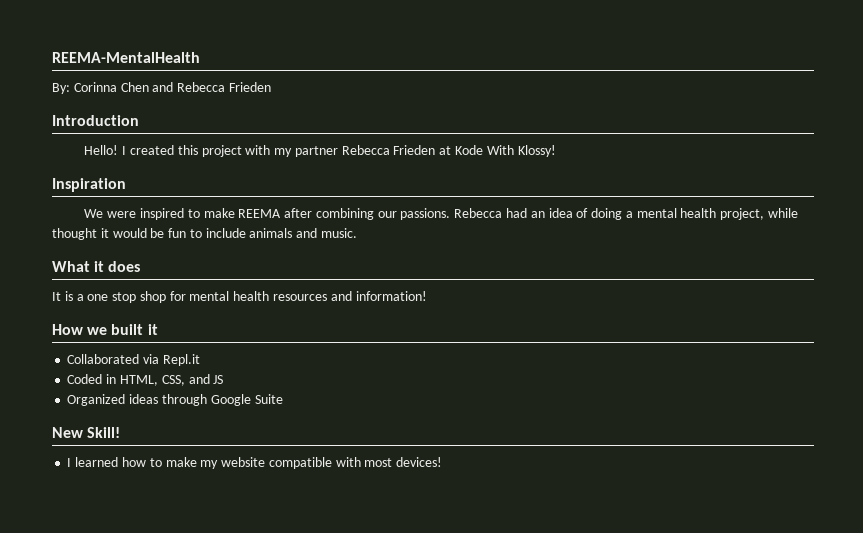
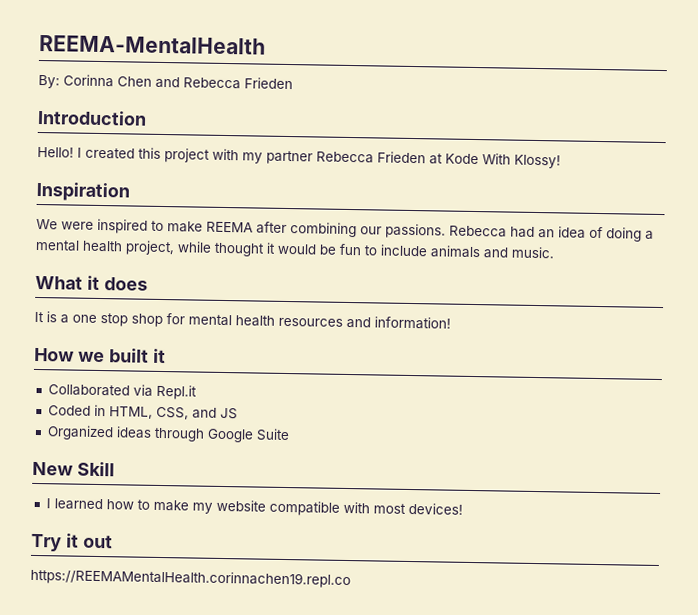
[87,427,121,438] Skill! -> [76,461,115,477] Skill
(443, 462) none -> [31,533,113,552] [30,568,351,589] // Try it out // https://REEMAMentalHealth.corinnachen19.repl.co

